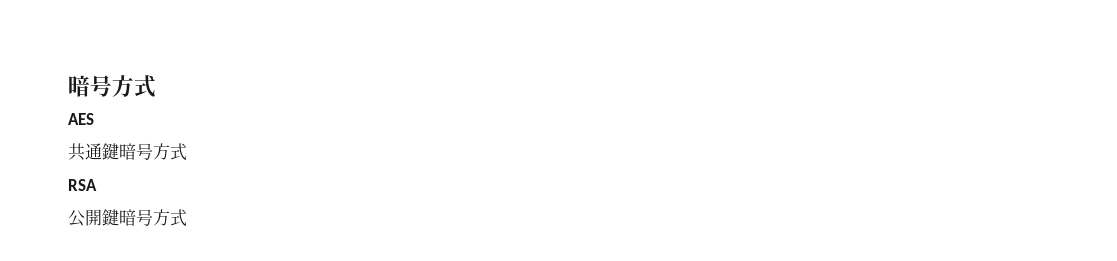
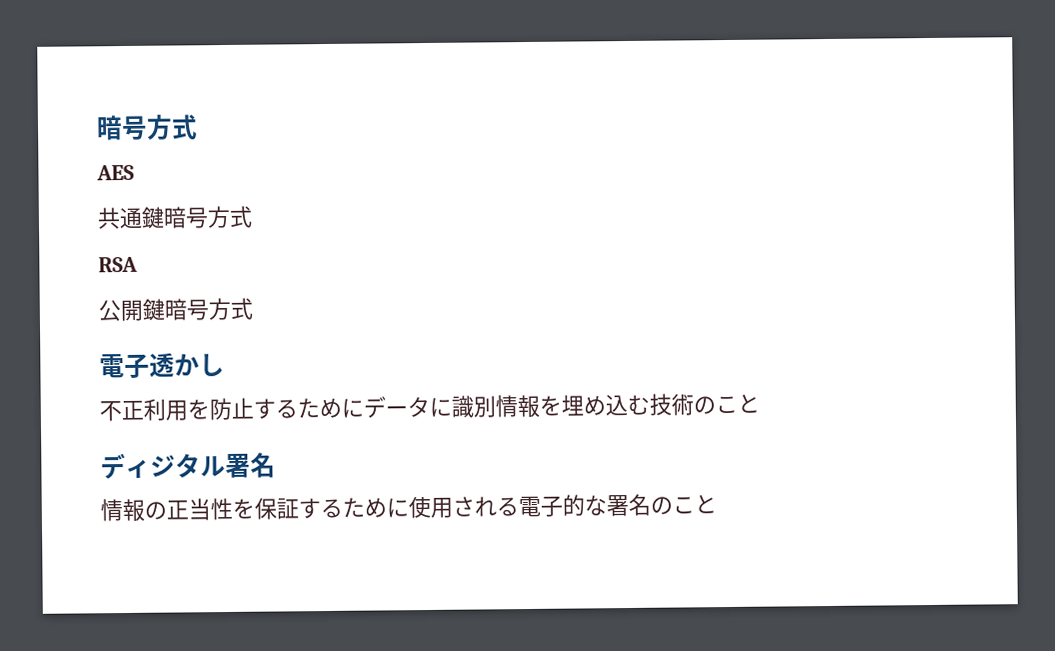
(187, 218) none -> [99,352,225,379] [99,393,760,422] [100,452,276,480] [100,493,717,523] // 電子透かし // 不正利用を防止するためにデータに識別情報を埋め込む技術のこと // ディジタル署名 // 情報の正当性を保証するために使用される電子的な署名のこと

